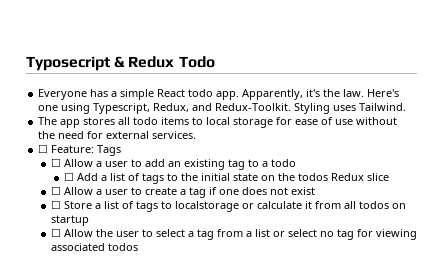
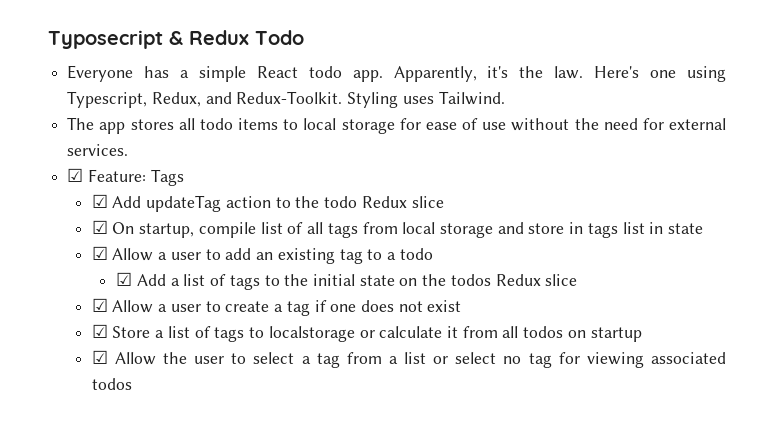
[38,144,49,153] ☐ -> [67,168,84,182] ☑
[50,158,61,167] ☐ -> [91,194,444,212] [91,220,704,238] [91,246,108,260] ☑ Add updateTag action to the todo Redux slice // ☑ On startup, compile list of all tags from local storage and store in tags list in state // ☑
[63,172,74,181] ☐ -> [116,272,133,286] ☑
[50,186,61,195] ☐ -> [91,298,108,312] ☑
[50,200,61,209] ☐ -> [91,324,108,338] ☑
[50,228,61,237] ☐ -> [91,350,108,364] ☑

